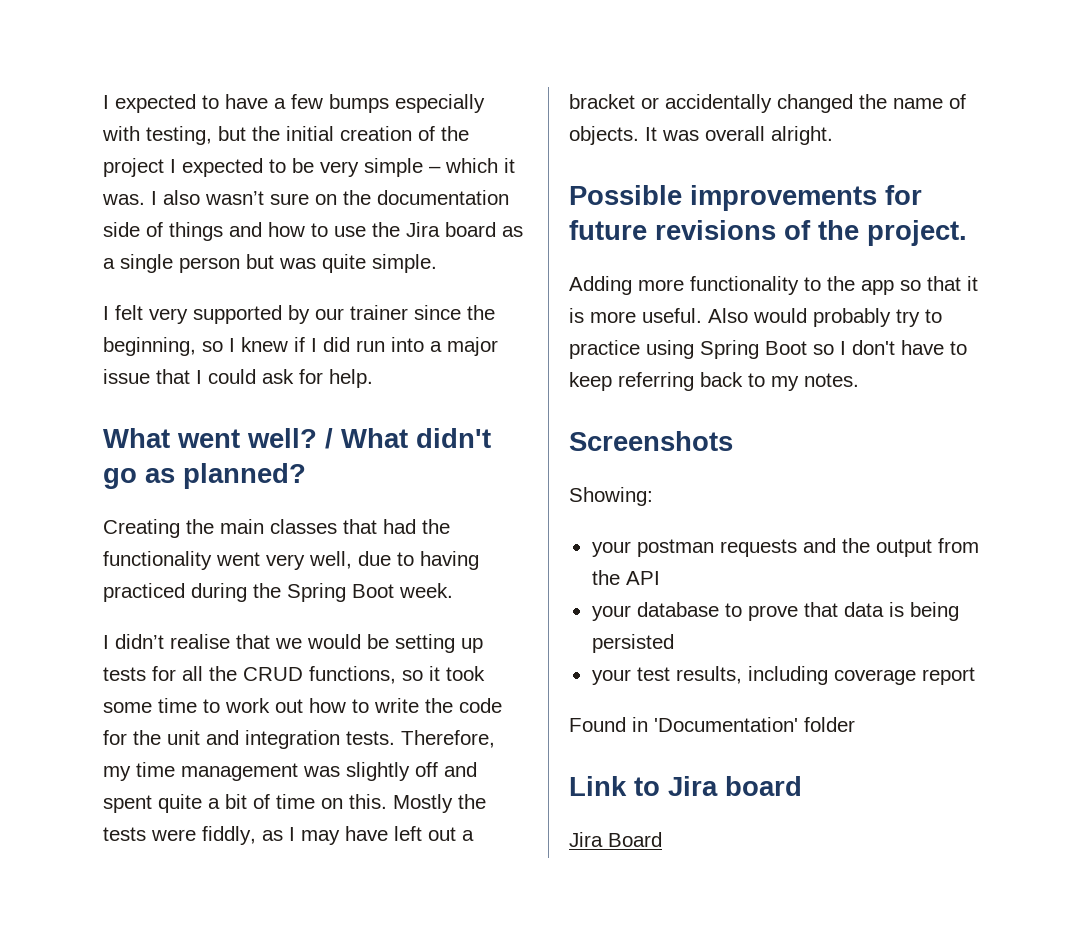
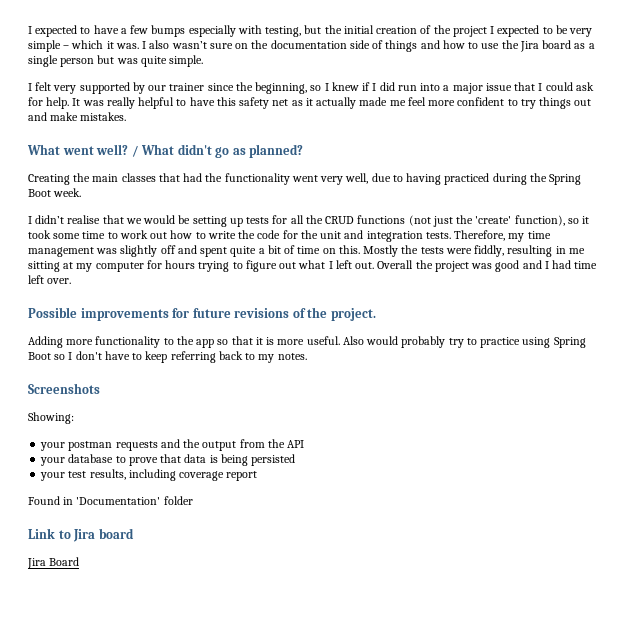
(373, 378) none -> [72,97,592,109] [28,112,127,121] It was really helpful to have this safety net as it actually made me feel more confident to try things out and make mistakes.
[309,666,396,684] functions, -> [357,215,565,227] functions (not just the 'create' function),
[262,826,474,845] [569,94,966,113] [569,126,833,145] as I may have left out a bracket or accidentally changed the name of objects. It was overall alright. -> [507,245,585,257] [28,260,598,272] [28,275,72,284] resulting in me sitting at my computer for hours trying to figure out what I left out. Overall the project was good and I had time left over.

